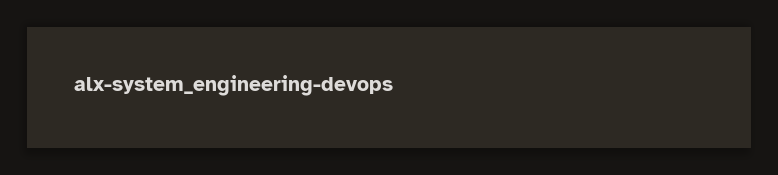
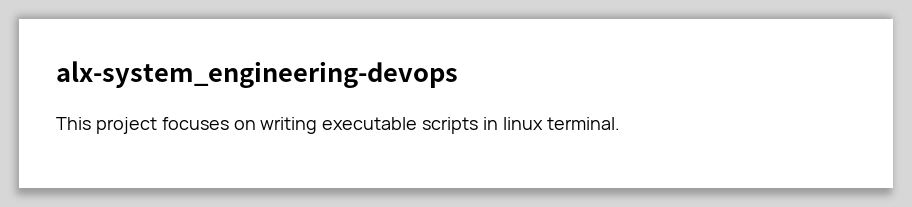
(393, 85) none -> [56,117,620,134] // This project focuses on writing executable scripts in linux terminal.

